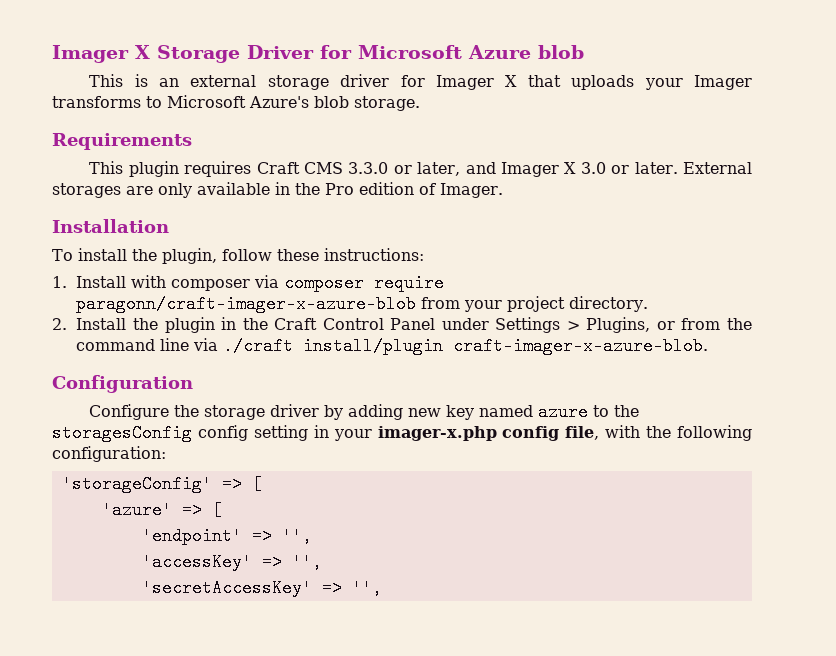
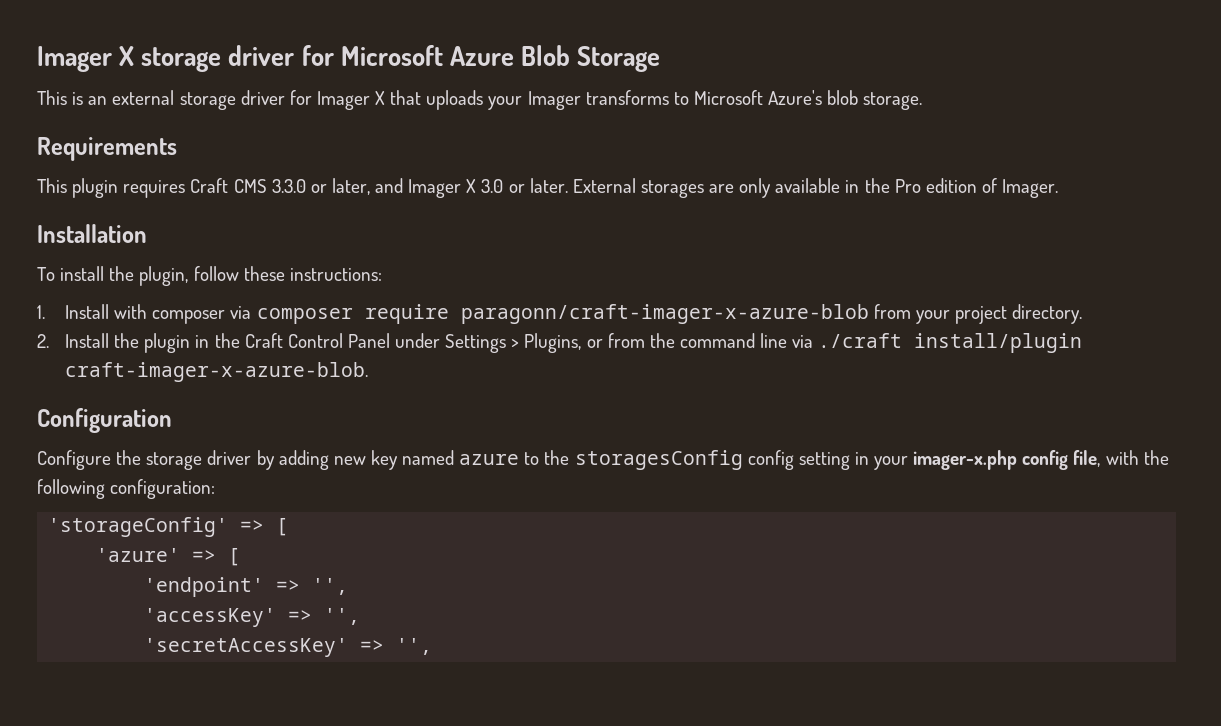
[52,45,314,63] Imager X Storage Driver -> [37,45,295,72] Imager X storage driver
[538,45,584,59] blob -> [521,45,661,72] Blob Storage

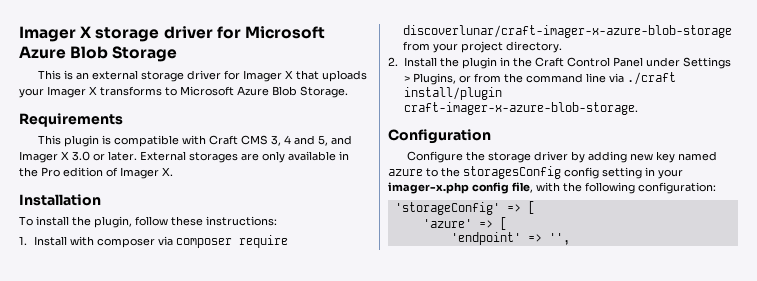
(581, 100) none -> [89,86,97,95] X
[768,90,923,110] Azure's blob storage. -> [237,86,348,98] Azure Blob Storage.
[123,178,370,198] requires Craft CMS 3.3.0 or later, -> [102,135,329,147] is compatible with Craft CMS 3, 4 and 5,
[1002,179,1059,198] Imager. -> [120,167,173,179] Imager X.
[460,304,869,324] paragonn/craft-imager-x-azure-blob -> [402,25,732,38] discoverlunar/craft-imager-x-azure-blob-storage
[65,362,369,382] craft-imager-x-azure-blob. -> [403,102,638,115] craft-imager-x-azure-blob-storage.
[144,608,361,627] [144,638,433,657] // 'accessKey' => '', // 'secretAccessKey' => '', -> (570, 239) none

